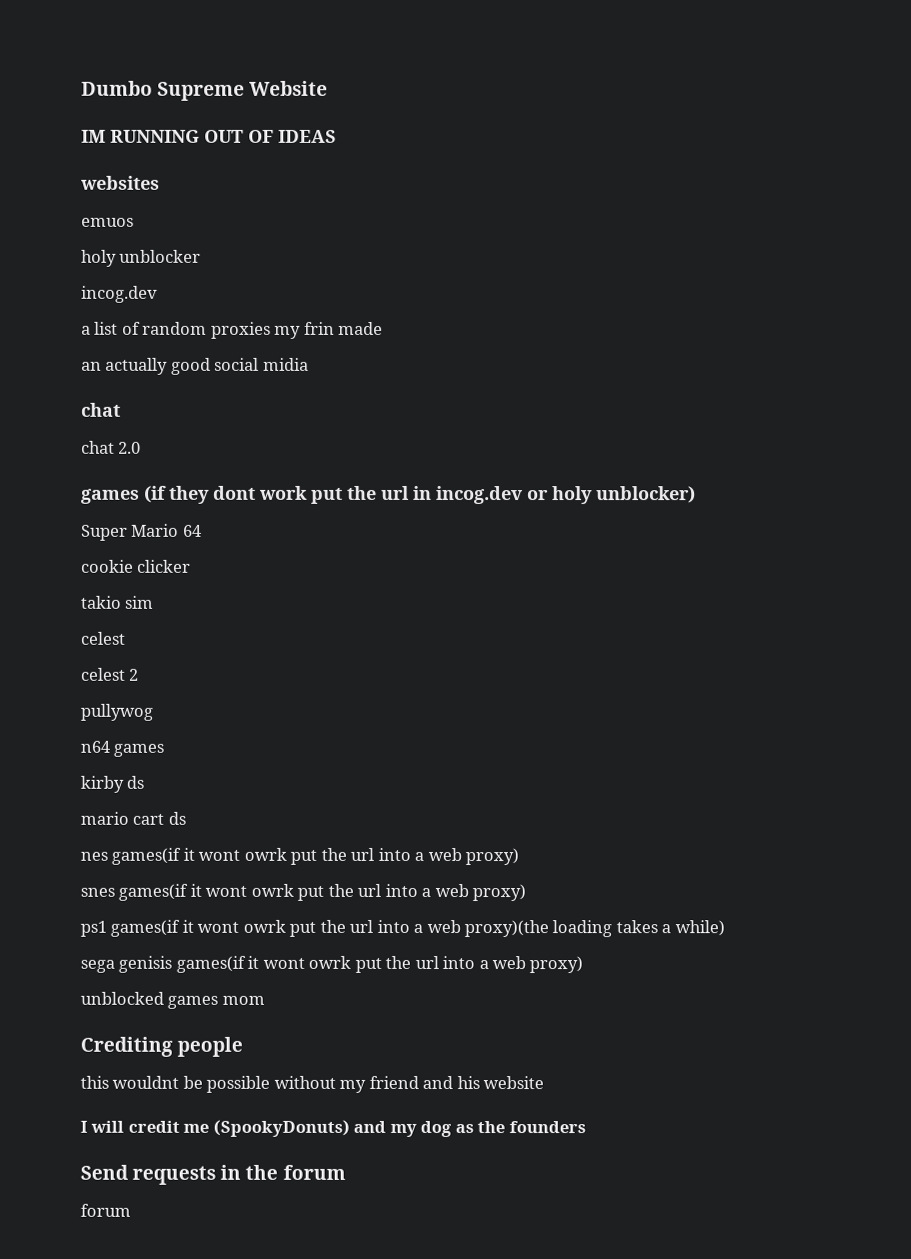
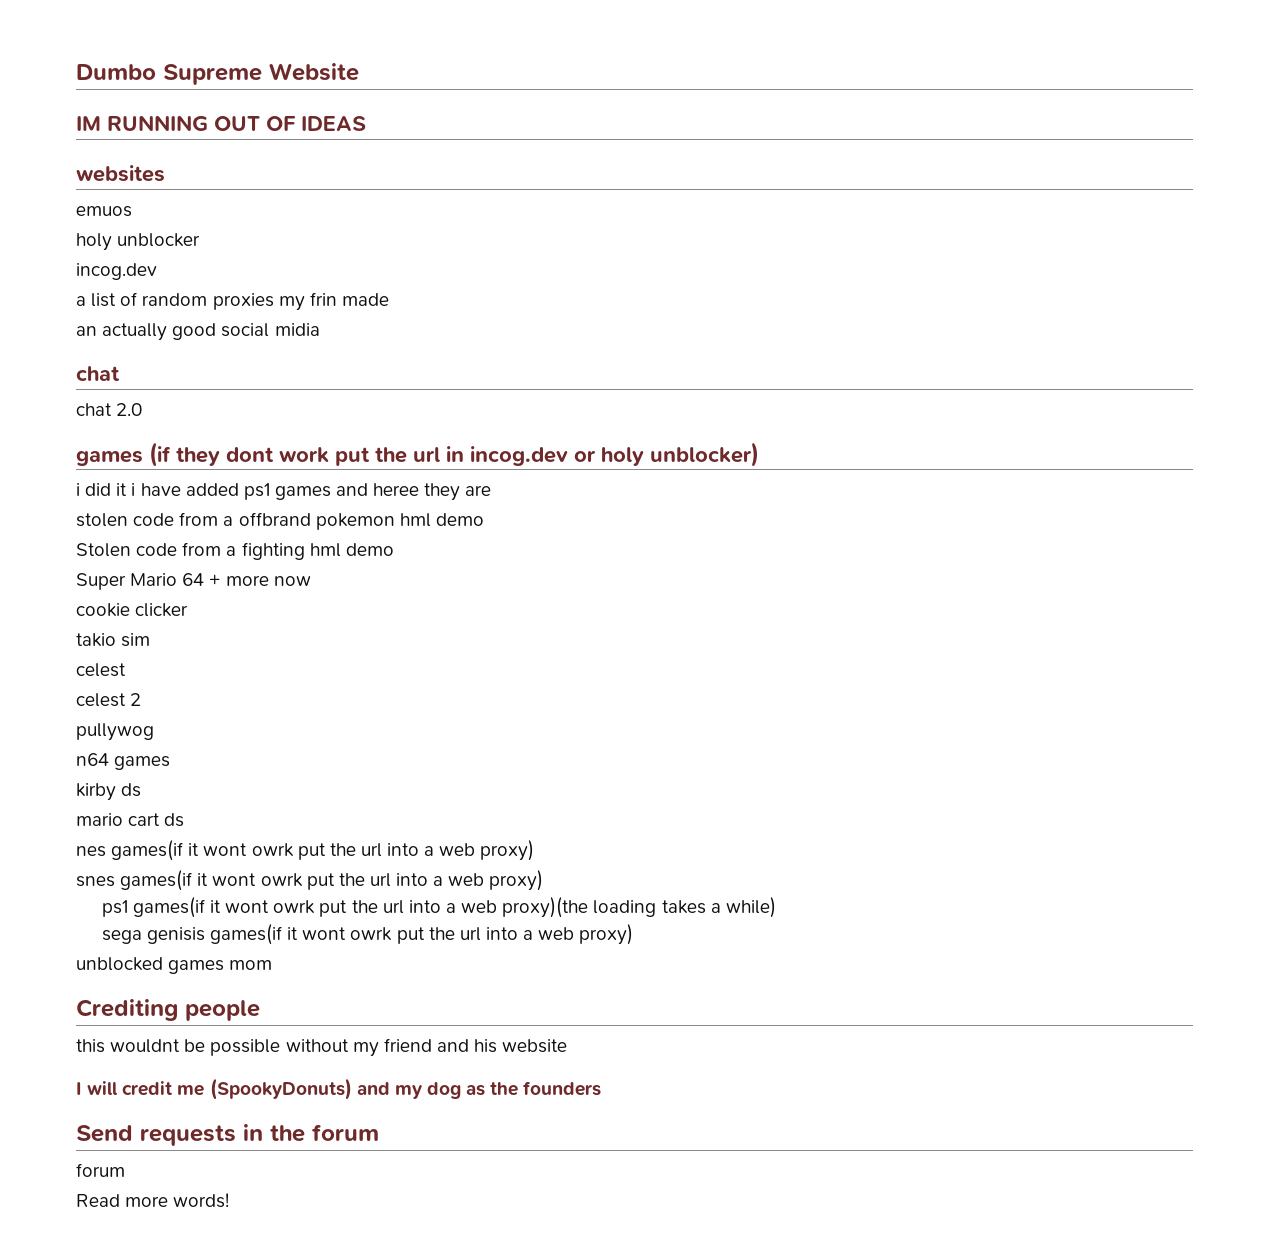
(696, 495) none -> [76,483,492,501] [76,512,484,530] [76,542,394,560] // i did it i have added ps1 games and heree they are // stolen code from a offbrand pokemon hml demo // Stolen code from a fighting hml demo
(202, 530) none -> [209,574,311,586] + more now
(131, 1210) none -> [76,1193,230,1208] // Read more words!

